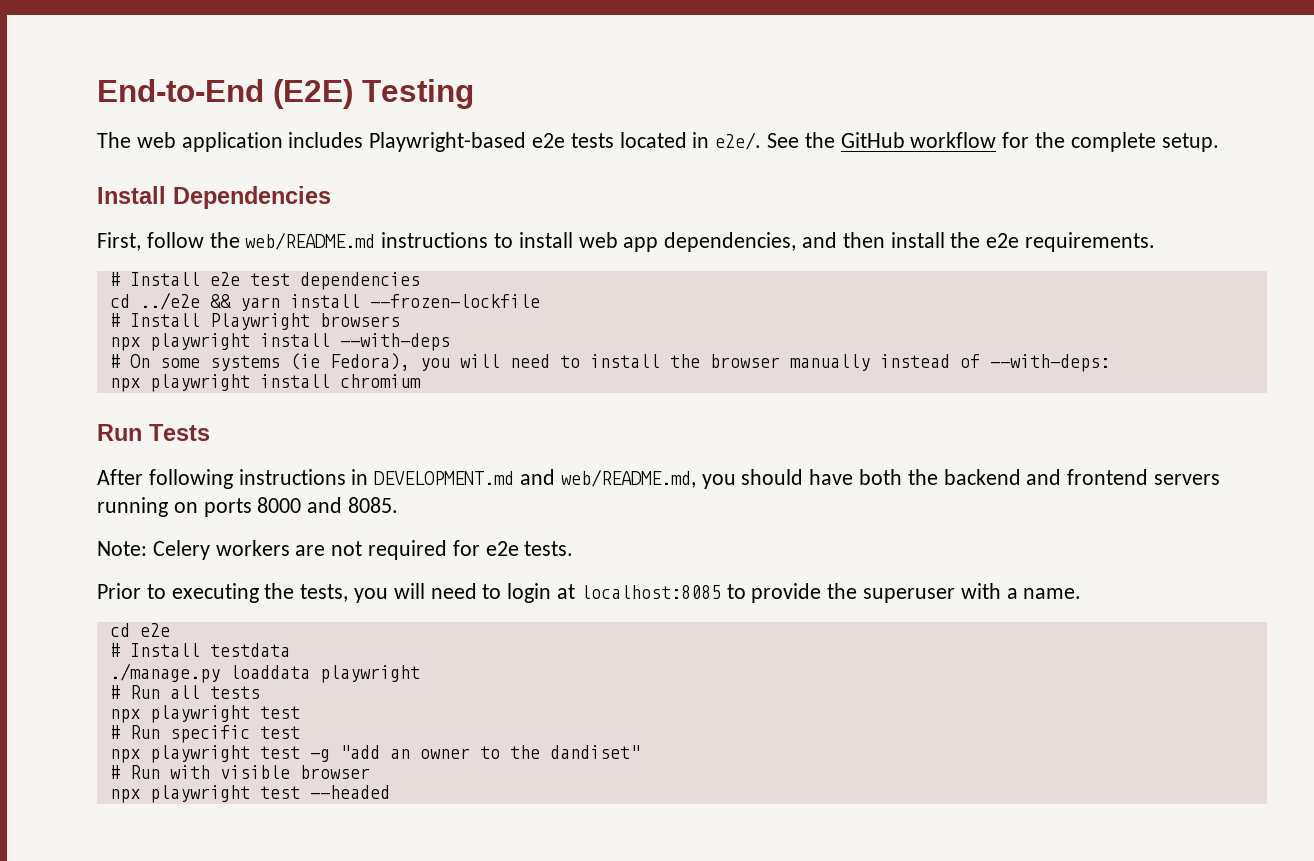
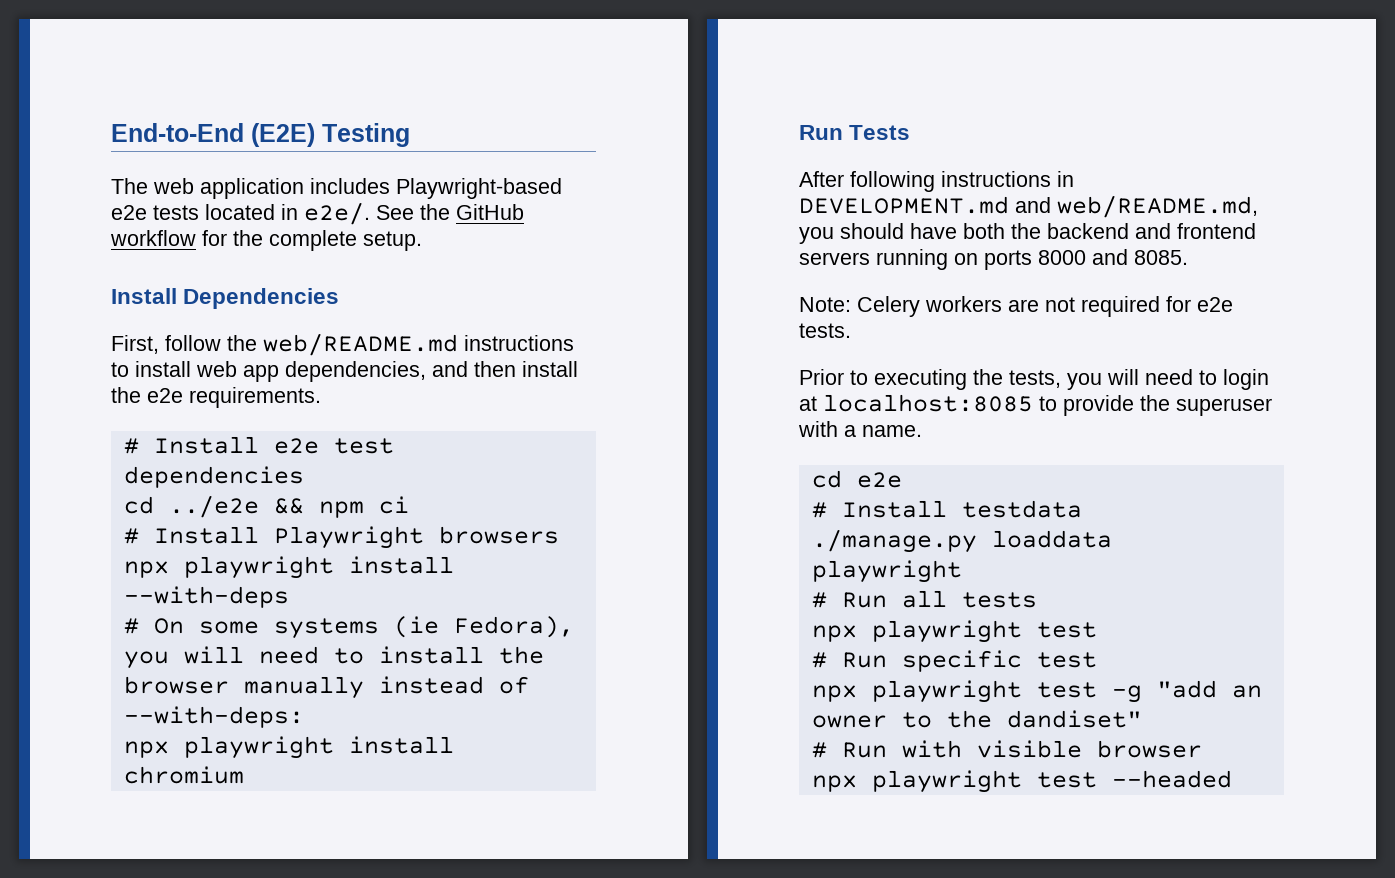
[239,294,540,311] yarn install --frozen-lockfile -> [318,496,409,518] npm ci

